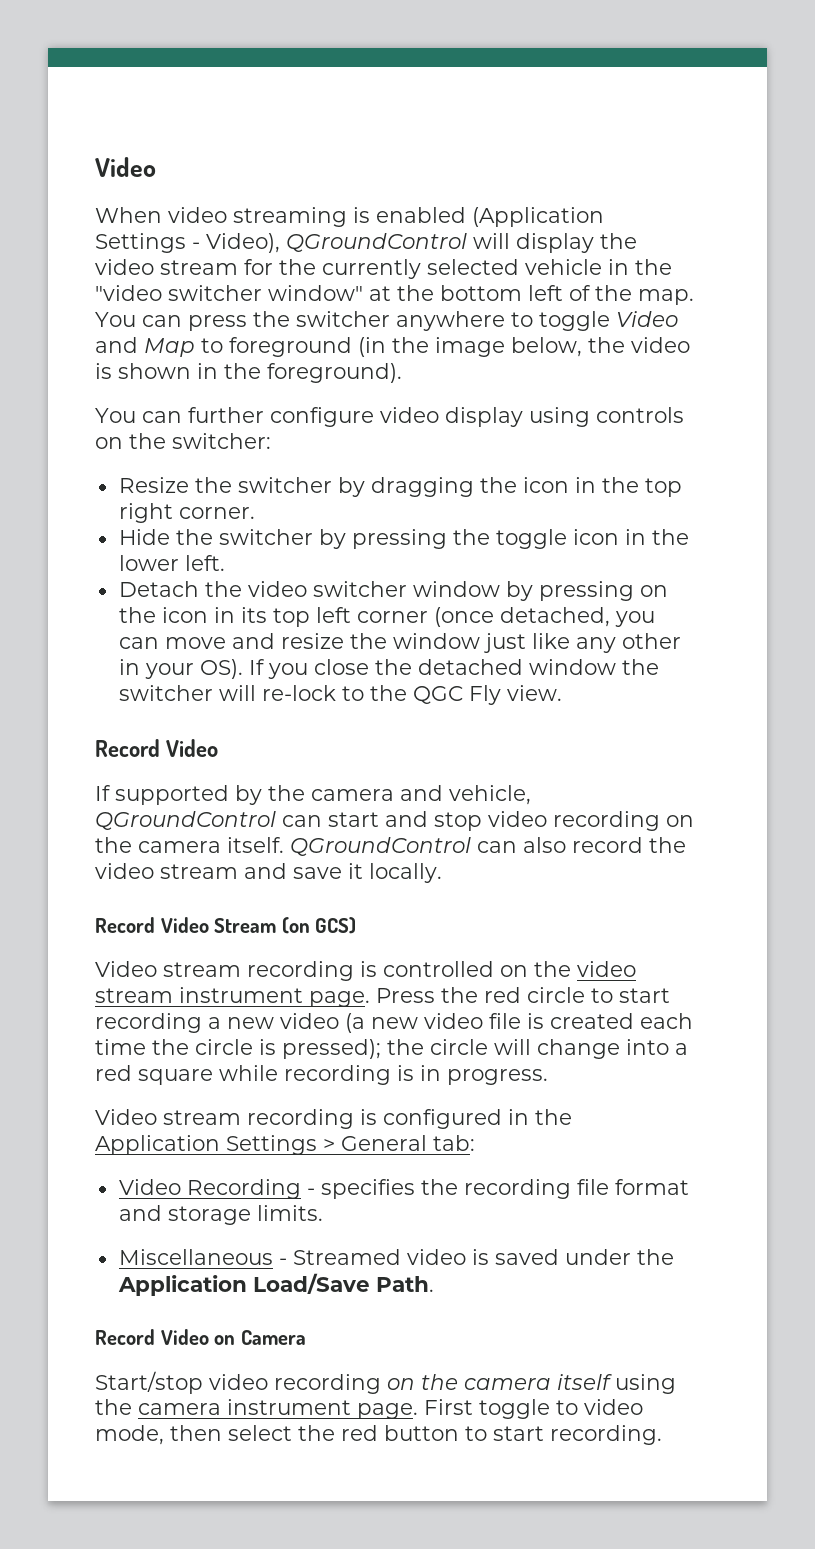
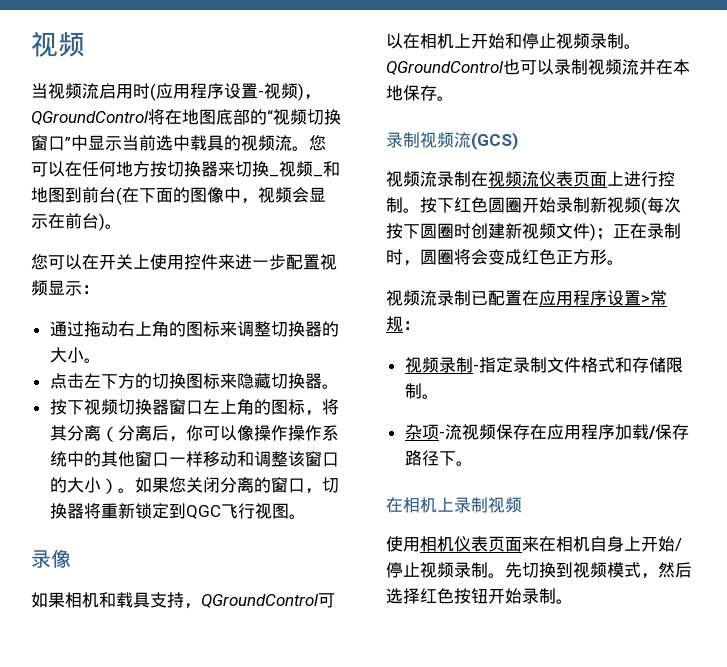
[95,157,156,177] [95,207,604,227] [95,233,637,253] [95,259,672,279] [95,285,694,305] [95,311,678,331] [95,337,690,357] [95,363,402,383] [95,407,684,427] [95,433,271,449] [118,477,682,497] [118,503,255,523] [118,529,689,549] [118,555,225,571] [118,581,668,601] [118,607,655,627] [118,633,681,653] [118,659,659,679] [118,685,562,705] [95,739,219,757] [95,785,531,805] [95,811,694,831] [95,837,686,856] [95,863,442,883] [95,917,357,934] [95,961,636,981] [95,987,670,1007] [95,1013,693,1033] [95,1039,688,1059] [95,1065,548,1085] [95,1109,572,1129] [95,1135,475,1155] [118,1179,689,1199] [118,1205,323,1225] [118,1249,674,1265] [117,1273,434,1296] [95,1329,306,1345] [95,1371,676,1394] [95,1399,643,1419] [95,1425,662,1445] Video // When video streaming is enabled (Application Settings - Video), QGroundControl will display the video stream for the currently selected vehicle in the "video switcher window" at the bottom left of the map. You can press the switcher anywhere to toggle Video and Map to foreground (in the image below, the video is shown in the foreground). // You can further configure video display using controls on the switcher: // Resize the switcher by dragging the icon in the top right corner. // Hide the switcher by pressing the toggle icon in the lower left. // Detach the video switcher window by pressing on the icon in its top left corner (once detached, you can move and resize the window just like any other in your OS). If you close the detached window the switcher will re-lock to the QGC Fly view. // Record Video // If supported by the camera and vehicle, QGroundControl can start and stop video recording on the camera itself. QGroundControl can also record the video stream and save it locally. // Record Video Stream (on GCS) // Video stream recording is controlled on the video stream instrument page. Press the red circle to start recording a new video (a new video file is created each time the circle is pressed); the circle will change into a red square while recording is in progress. // Video stream recording is configured in the Application Settings > General tab: // Video Recording - specifies the recording file format and storage limits. // Miscellaneous - Streamed video is saved under the Application Load/Save Path. // Record Video on Camera // Start/stop video recording on the camera itself using the camera instrument page. First toggle to video mode, then select the red button to start recording. -> [31,31,85,57] [31,83,321,101] [31,109,341,125] [31,135,326,151] [31,161,340,177] [31,187,326,205] [31,213,122,231] [31,254,337,270] [31,280,99,296] [49,320,339,337] [49,347,101,363] [49,373,339,389] [49,398,339,416] [49,425,339,442] [49,451,339,467] [49,477,339,494] [49,503,306,519] [31,549,71,568] [31,592,335,609] [386,33,641,49] [386,59,690,75] [386,85,454,101] [386,132,518,150] [386,171,675,187] [386,197,681,215] [386,223,681,241] [386,249,624,266] [386,290,667,306] [386,316,420,332] [404,357,683,373] [404,383,439,399] [404,424,689,440] [404,450,473,466] [386,497,522,513] [386,536,682,552] [386,562,692,579] [386,588,573,604] 视频 // 当视频流启用时(应用程序设置-视频)，QGroundControl将在地图底部的“视频切换窗口”中显示当前选中载具的视频流。您可以在任何地方按切换器来切换_视频_和地图到前台(在下面的图像中，视频会显示在前台)。 // 您可以在开关上使用控件来进一步配置视频显示： // 通过拖动右上角的图标来调整切换器的大小。 // 点击左下方的切换图标来隐藏切换器。 // 按下视频切换器窗口左上角的图标，将其分离（分离后，你可以像操作操作系统中的其他窗口一样移动和调整该窗口的大小）。如果您关闭分离的窗口，切换器将重新锁定到QGC飞行视图。 // 录像 // 如果相机和载具支持，QGroundControl可以在相机上开始和停止视频录制。QGroundControl也可以录制视频流并在本地保存。 // 录制视频流(GCS) // 视频流录制在视频流仪表页面上进行控制。按下红色圆圈开始录制新视频(每次按下圆圈时创建新视频文件)；正在录制时，圆圈将会变成红色正方形。 // 视频流录制已配置在应用程序设置>常规： // 视频录制-指定录制文件格式和存储限制。 // 杂项-流视频保存在应用程序加载/保存路径下。 // 在相机上录制视频 // 使用相机仪表页面来在相机自身上开始/停止视频录制。先切换到视频模式，然后选择红色按钮开始录制。

